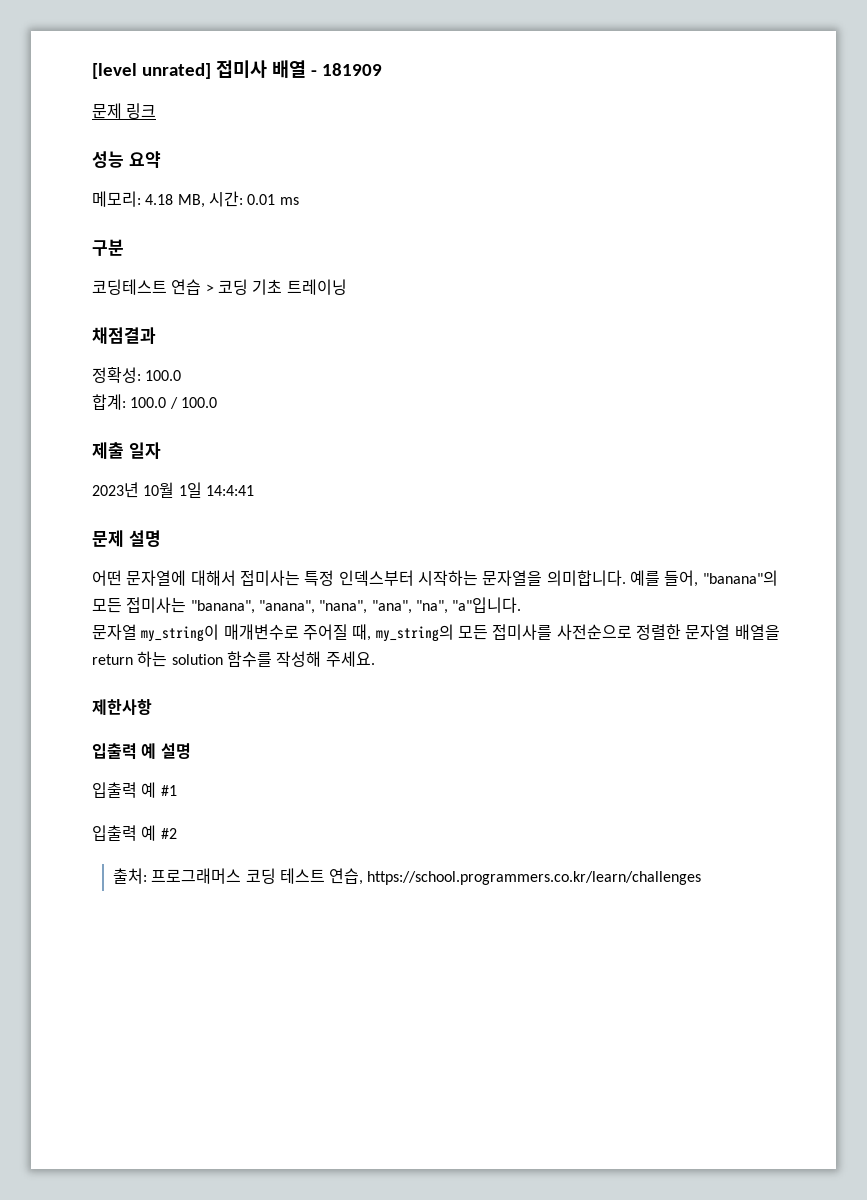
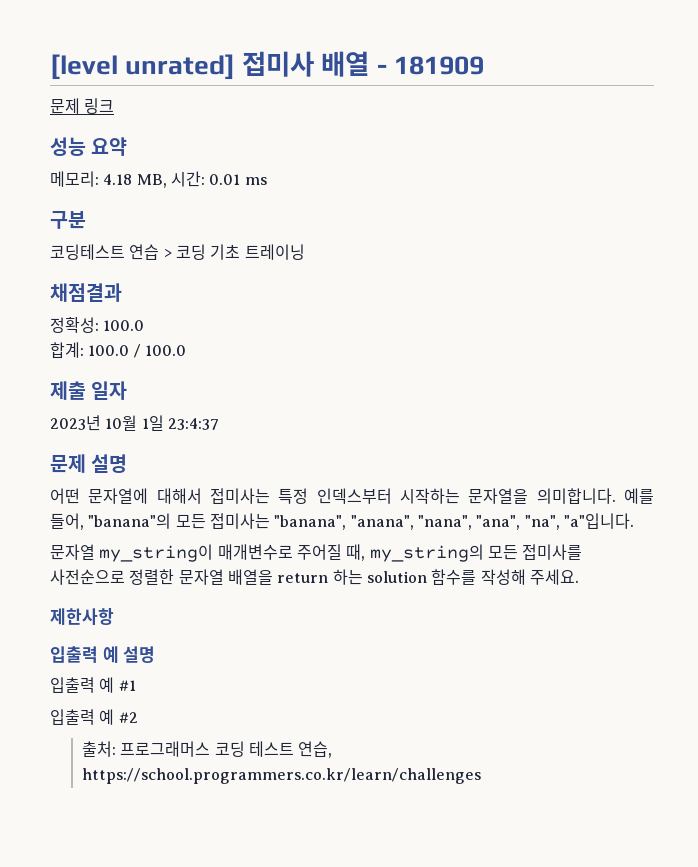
[205,485,254,496] 14:4:41 -> [167,418,219,430] 23:4:37

